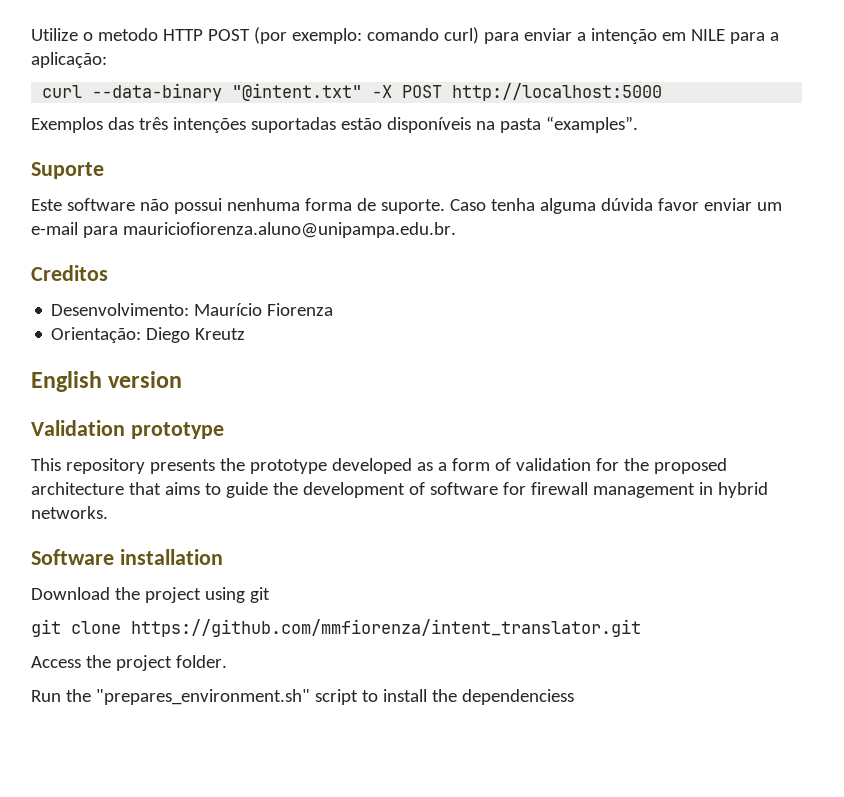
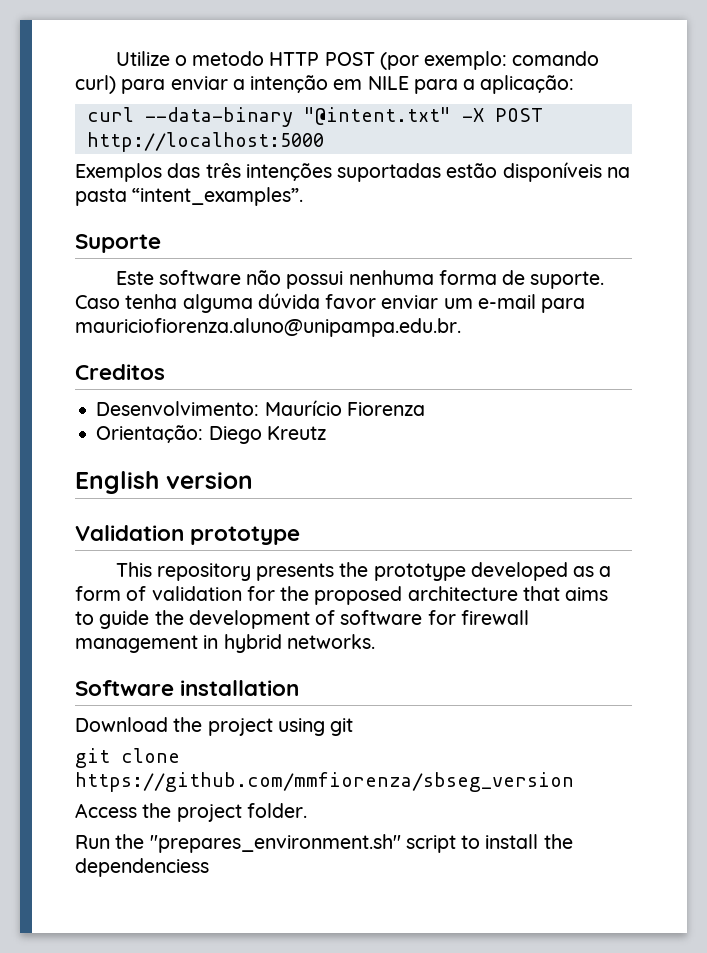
[545,116,638,133] “examples”. -> [132,187,304,206] “intent_examples”.
[131,619,641,637] https://github.com/mmfiorenza/intent_translator.git -> [75,772,574,792] https://github.com/mmfiorenza/sbseg_version

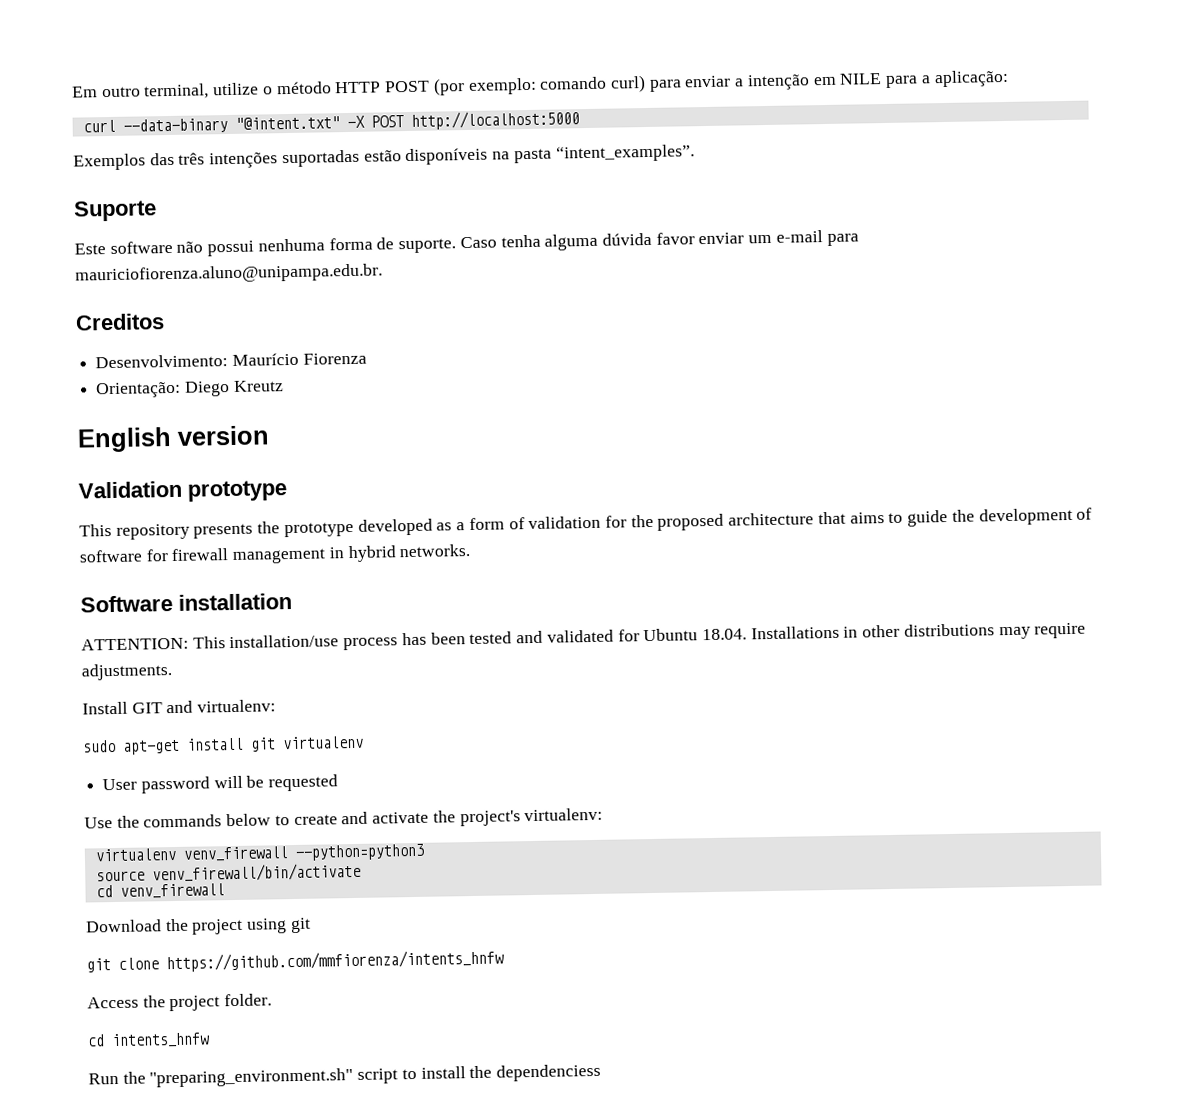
[115,51,265,66] Utilize o metodo -> [72,81,332,100] Em outro terminal, utilize o método
(300, 688) none -> [81,622,1087,651] [81,663,172,681] [82,699,277,715] [82,735,364,755] [102,774,339,794] [84,807,604,829] [94,843,425,862] [95,862,361,883] [95,883,225,899] // ATTENTION: This installation/use process has been tested and validated for Ubuntu 18.04. Installations in other distributions may require adjustments. // Install GIT and virtualenv: // sudo apt-get install git virtualenv // User password will be requested // Use the commands below to create and activate the project's virtualenv: // virtualenv venv_firewall --python=python3 // source venv_firewall/bin/activate // cd venv_firewall
[75,772,574,792] https://github.com/mmfiorenza/sbseg_version -> [166,949,504,973] https://github.com/mmfiorenza/intents_hnfw
(307, 810) none -> [87,1032,210,1049] // cd intents_hnfw
[149,834,401,853] "prepares_environment.sh" -> [149,1068,354,1088] "preparing_environment.sh"

